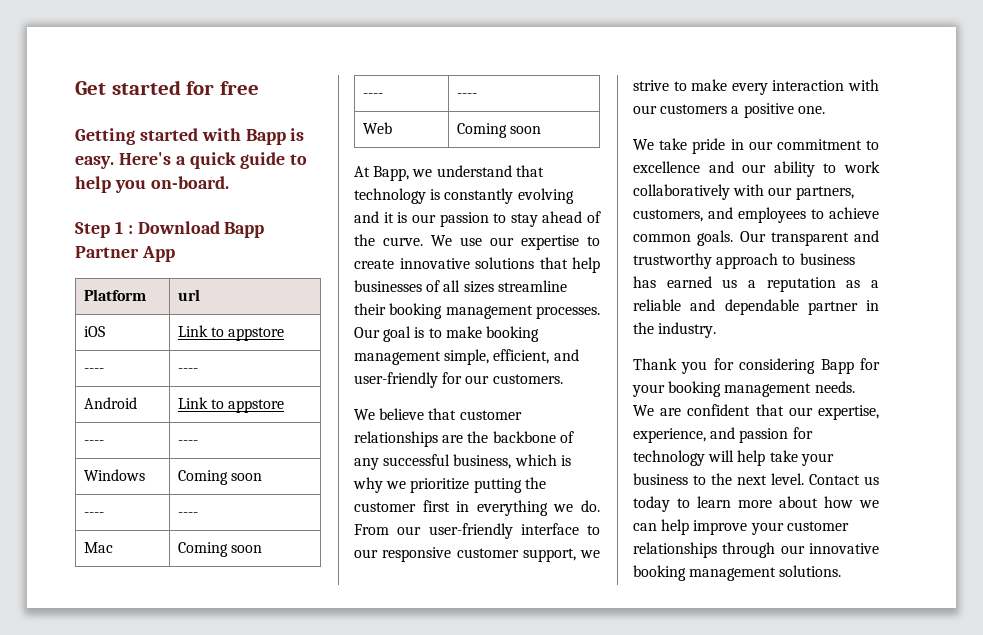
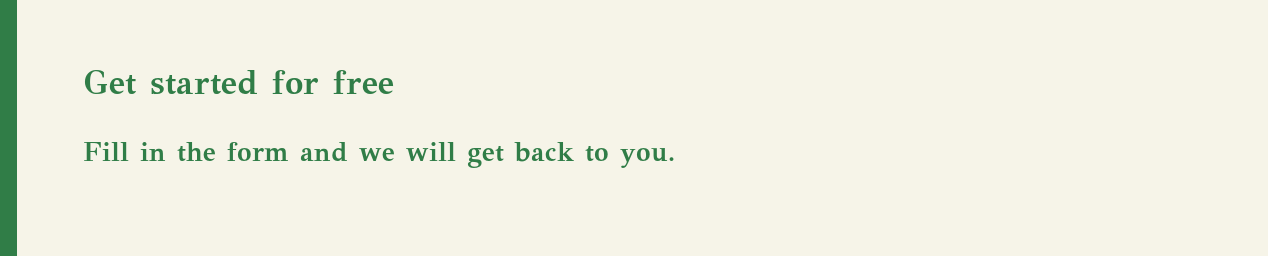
[75,128,305,145] [75,152,308,169] [75,176,229,193] [75,221,265,238] [75,246,175,262] [83,289,146,301] [177,289,200,301] [83,326,105,337] [177,325,285,341] [83,368,104,373] [177,368,198,373] [83,397,137,409] [177,397,285,413] [83,440,104,445] [177,440,198,445] [83,469,145,481] [177,470,263,485] [83,512,104,517] [177,512,198,517] [83,542,113,553] [177,542,263,557] [362,93,383,98] [456,93,477,98] [362,122,392,134] [456,123,542,138] [354,165,544,181] [354,188,574,204] [354,211,601,227] [354,234,600,250] [354,257,600,273] [354,280,567,293] [354,303,600,319] [354,326,539,342] [354,349,579,365] [354,372,563,388] [354,408,522,420] [354,431,574,447] [354,454,571,470] [353,477,546,493] [354,500,600,516] [354,523,600,539] [354,547,600,562] [633,79,879,95] [633,103,825,118] [633,138,879,154] [633,161,880,177] [633,184,854,200] [633,207,879,223] [633,230,879,246] [633,253,855,269] [633,276,879,292] [633,299,879,315] [633,322,717,338] [633,358,880,374] [632,381,855,397] [633,404,879,420] [633,427,813,443] [633,450,834,466] [633,473,879,485] [633,496,879,512] [633,519,849,535] [633,542,879,558] [633,565,842,581] Getting started with Bapp is easy. Here's a quick guide to help you on-board. // Step 1 : Download Bapp Partner App // Platform | url // iOS | Link to appstore // ---- | ---- // Android | Link to appstore // ---- | ---- // Windows | Coming soon // ---- | ---- // Mac | Coming soon // ---- | ---- // Web | Coming soon // At Bapp, we understand that technology is constantly evolving and it is our passion to stay ahead of the curve. We use our expertise to create innovative solutions that help businesses of all sizes streamline their booking management processes. Our goal is to make booking management simple, efficient, and user-friendly for our customers. // We believe that customer relationships are the backbone of any successful business, which is why we prioritize putting the customer first in everything we do. From our user-friendly interface to our responsive customer support, we strive to make every interaction with our customers a positive one. // We take pride in our commitment to excellence and our ability to work collaboratively with our partners, customers, and employees to achieve common goals. Our transparent and trustworthy approach to business has earned us a reputation as a reliable and dependable partner in the industry. // Thank you for considering Bapp for your booking management needs. We are confident that our expertise, experience, and passion for technology will help take your business to the next level. Contact us today to learn more about how we can help improve your customer relationships through our innovative booking management solutions. -> [83,142,675,168] Fill in the form and we will get back to you.

